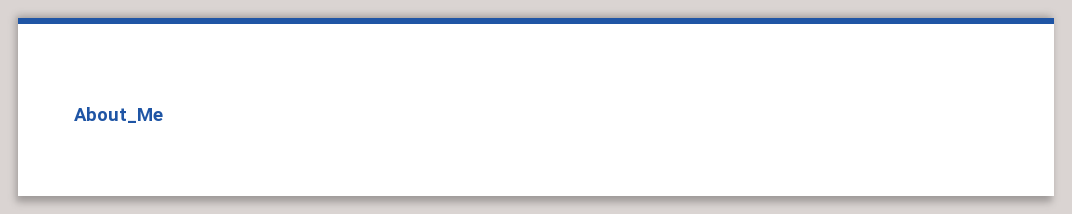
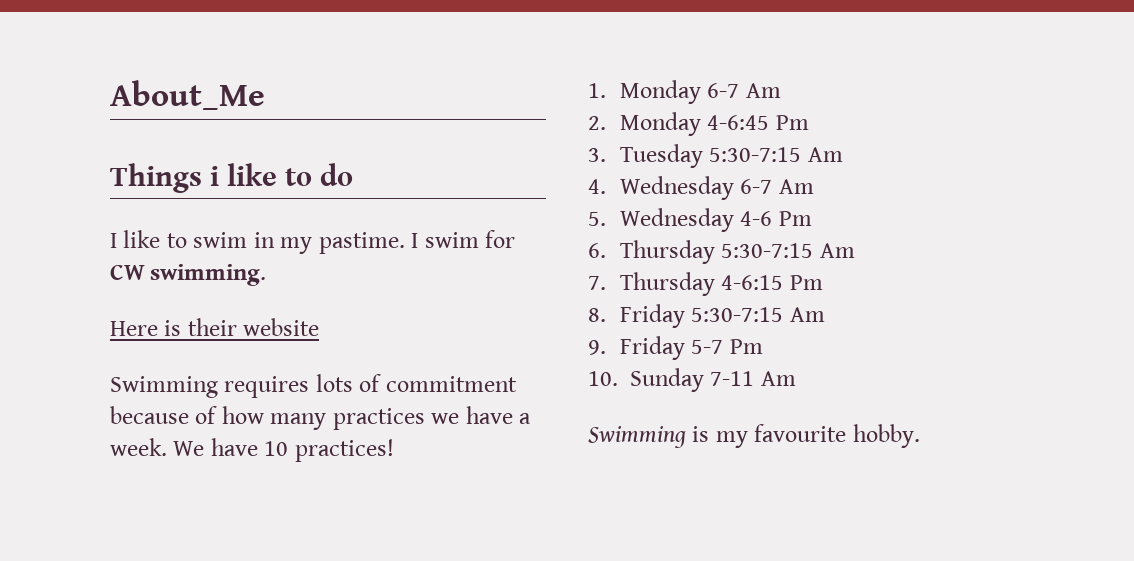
(163, 115) none -> [110,163,354,193] [110,230,516,254] [110,264,267,286] [110,318,320,336] [110,374,517,398] [110,406,532,430] [110,438,394,462] [588,80,781,104] [588,112,809,136] [588,144,843,168] [588,176,814,200] [588,208,812,232] [588,240,855,264] [588,272,823,296] [588,304,825,328] [588,336,763,360] [588,368,796,392] [588,424,920,448] // Things i like to do // I like to swim in my pastime. I swim for CW swimming. // Here is their website // Swimming requires lots of commitment because of how many practices we have a week. We have 10 practices! // 1. Monday 6-7 Am // 2. Monday 4-6:45 Pm // 3. Tuesday 5:30-7:15 Am // 4. Wednesday 6-7 Am // 5. Wednesday 4-6 Pm // 6. Thursday 5:30-7:15 Am // 7. Thursday 4-6:15 Pm // 8. Friday 5:30-7:15 Am // 9. Friday 5-7 Pm // 10. Sunday 7-11 Am // Swimming is my favourite hobby.

